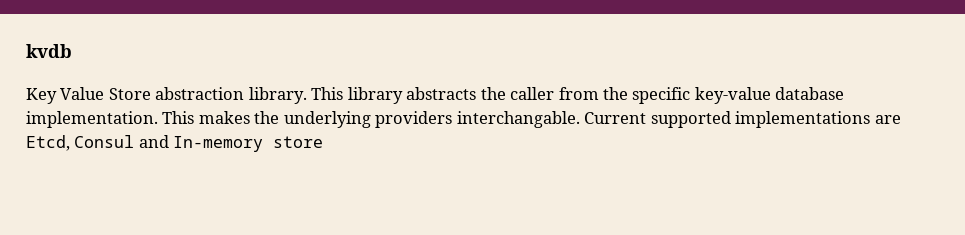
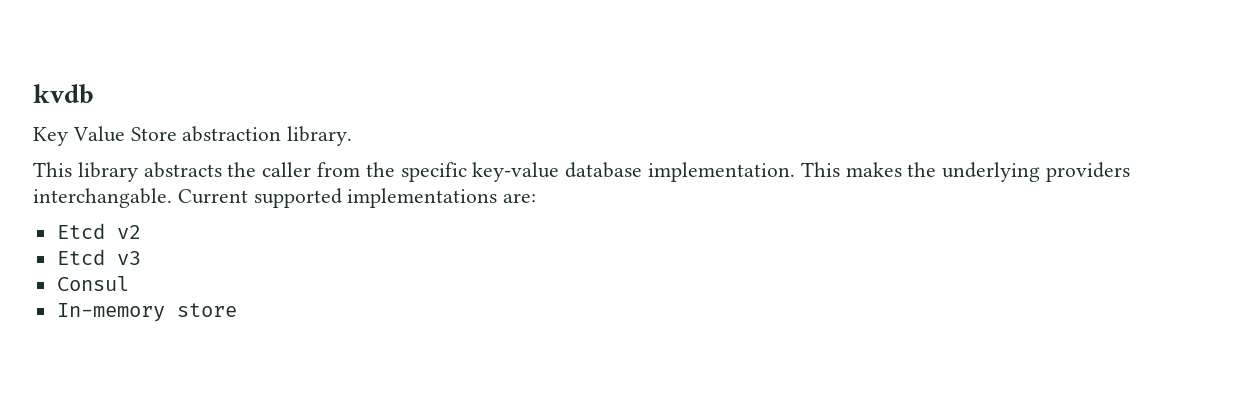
(307, 95) none -> (353, 136) //
[874,115,901,124] [26,135,70,151] are Etcd, -> [503,193,537,203] [56,223,141,239] [56,249,141,265] are: // Etcd v2 // Etcd v3 //
[138,135,169,148] and -> (129, 283) //

